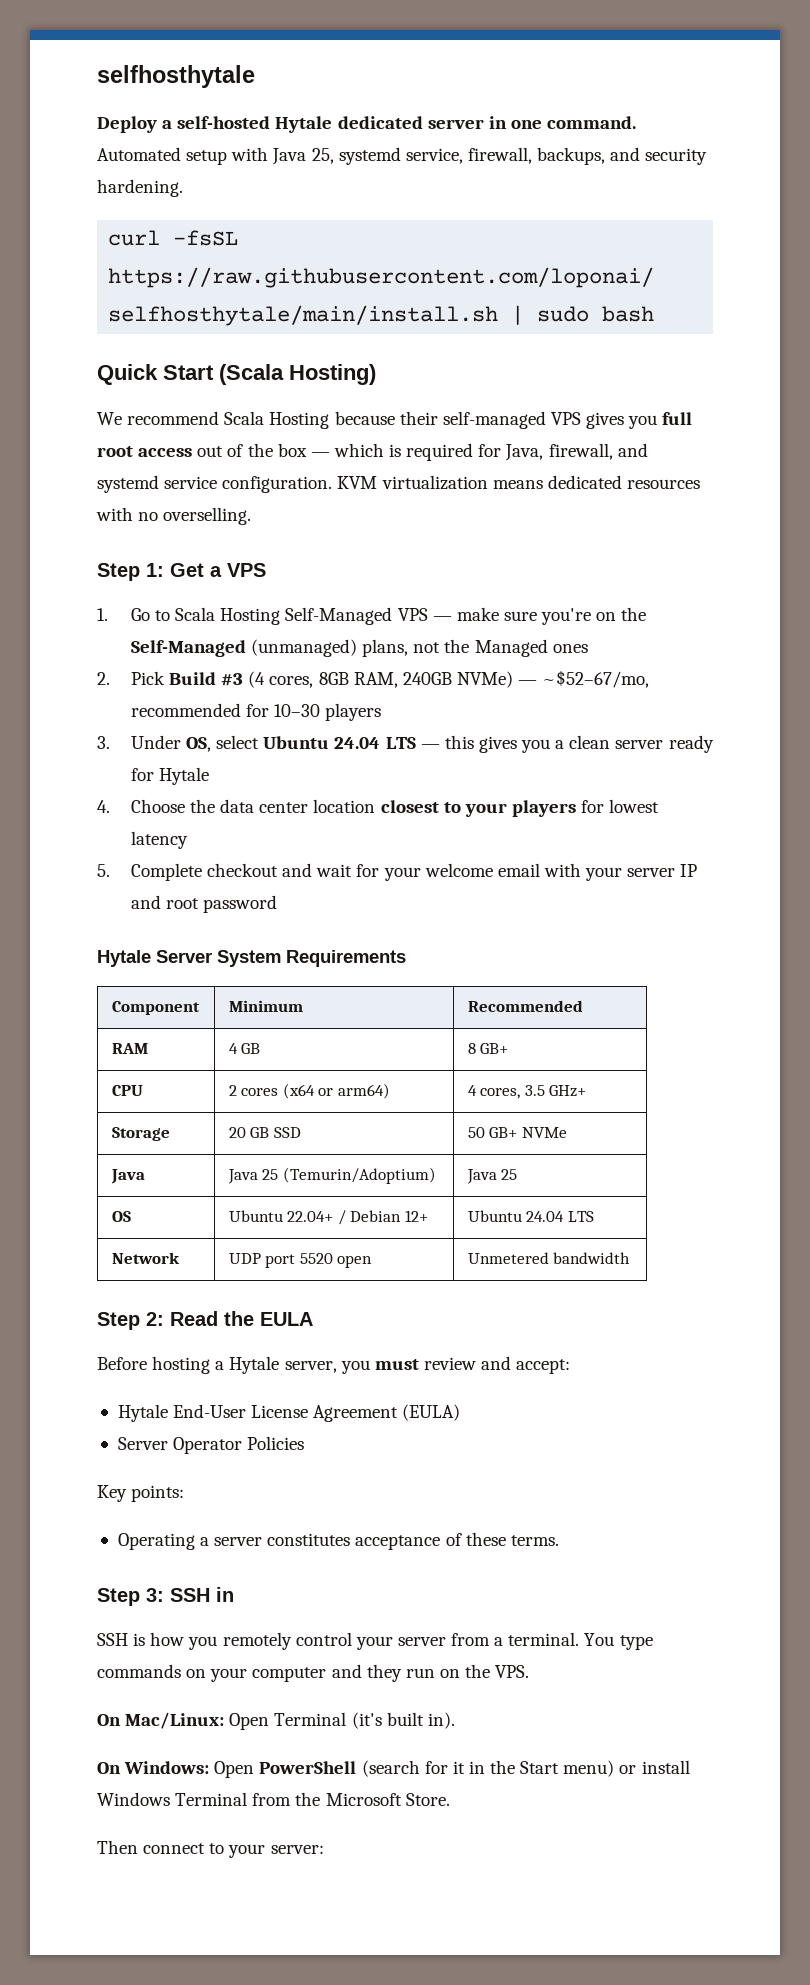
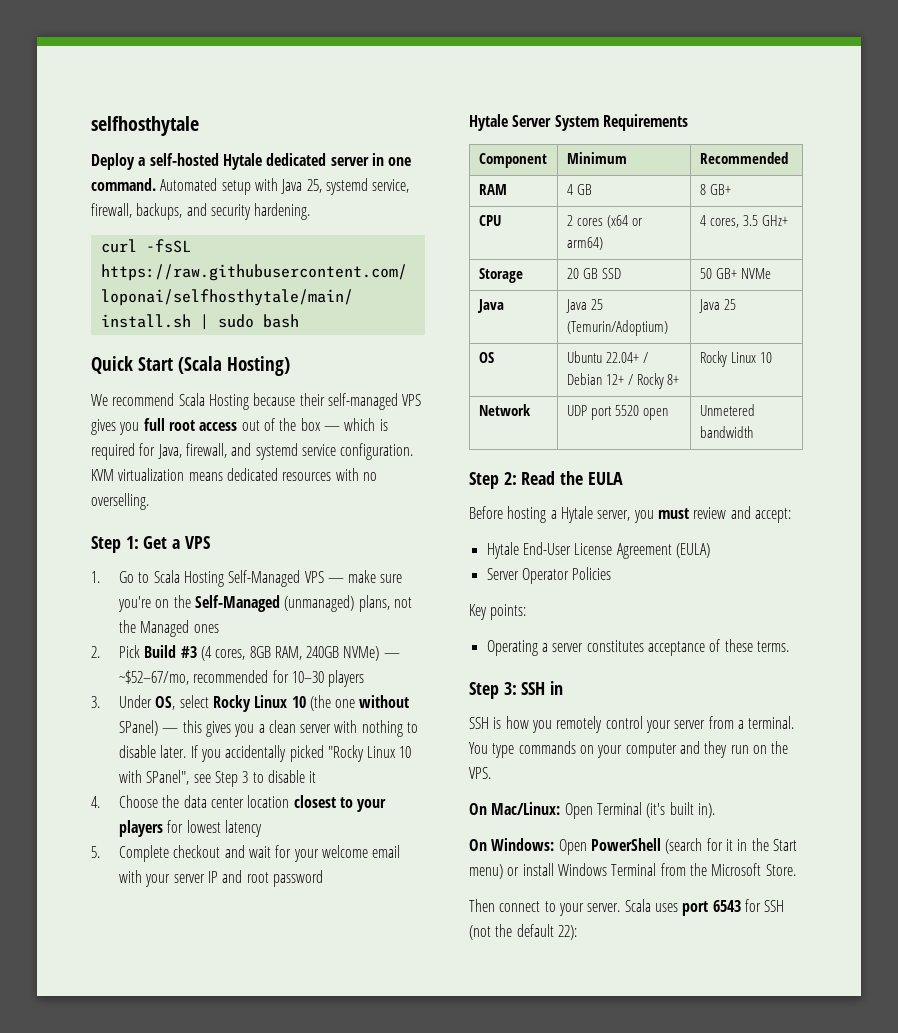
[263,736,416,749] Ubuntu 24.04 LTS -> [212,695,410,712] [118,720,158,736] Rocky Linux 10 (the one without SPanel)
[668,735,714,753] [130,767,210,785] ready for Hytale -> [334,720,419,737] [118,745,412,762] [118,770,317,787] with nothing to disable later. If you accidentally picked "Rocky Linux 10 with SPanel", see Step 3 to disable it
[467,1210,594,1222] | Ubuntu 24.04 LTS -> [627,373,680,389] [699,351,772,367] / Rocky 8+ | Rocky Linux 10
[270,1845,324,1854] server: -> [587,899,785,916] [469,924,577,940] server. Scala uses port 6543 for SSH (not the default 22):

